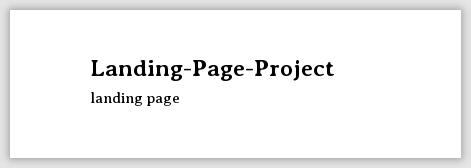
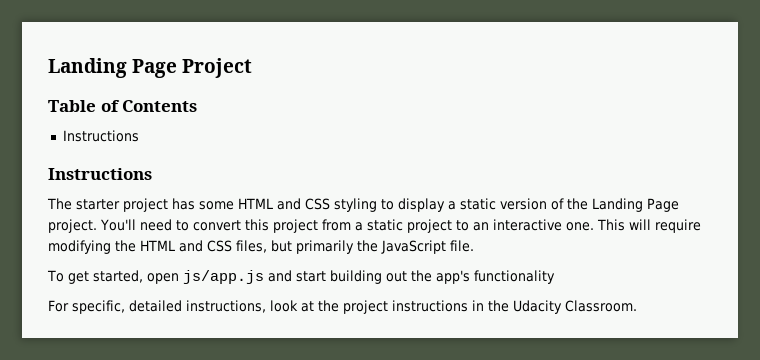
[90,60,335,81] [90,92,181,106] Landing-Page-Project // landing page -> [48,58,253,78] [48,100,198,112] [62,130,139,142] [48,168,152,180] [47,198,679,212] [48,219,701,233] [48,240,474,254] [47,270,555,284] [48,300,637,314] Landing Page Project // Table of Contents // Instructions // Instructions // The starter project has some HTML and CSS styling to display a static version of the Landing Page project. You'll need to convert this project from a static project to an interactive one. This will require modifying the HTML and CSS files, but primarily the JavaScript file. // To get started, open js/app.js and start building out the app's functionality // For specific, detailed instructions, look at the project instructions in the Udacity Classroom.

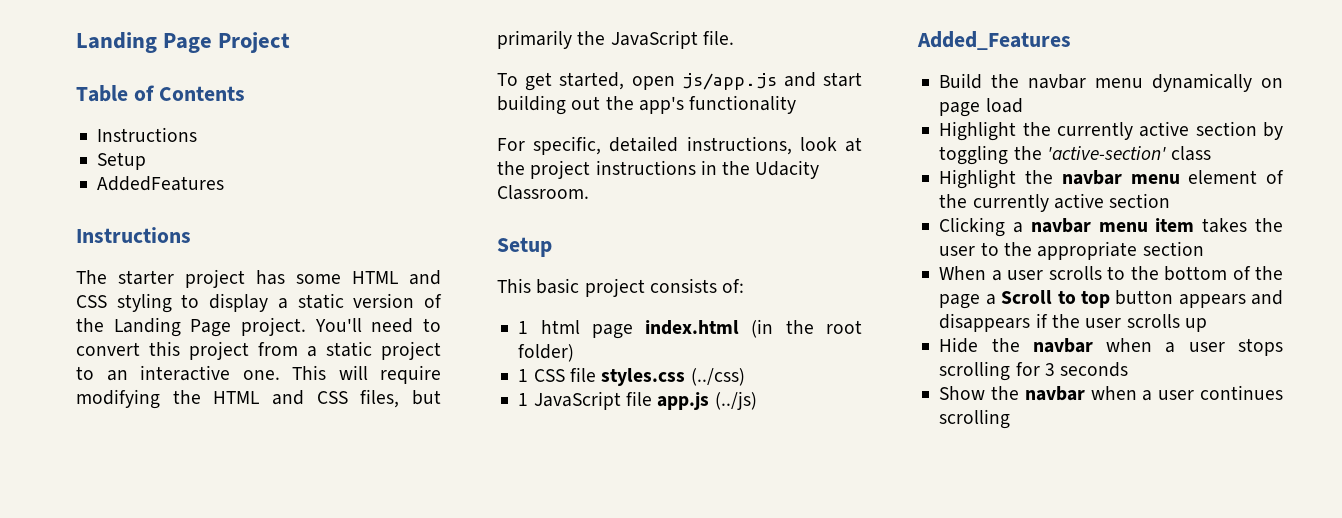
(139, 136) none -> [97,152,147,170] [97,176,225,191] // Setup // AddedFeatures
(637, 306) none -> [497,237,552,257] [497,278,745,297] [518,319,862,339] [518,344,575,362] [518,367,745,386] [518,391,757,410] [917,31,1071,50] [939,73,1283,92] [939,98,1023,117] [939,121,1283,141] [939,145,1212,165] [939,169,1284,189] [939,193,1171,212] [939,217,1283,237] [939,241,1204,260] [939,266,1283,281] [939,290,1283,309] [939,313,1207,332] [939,337,1283,356] [939,361,1129,381] [939,385,1283,401] [939,409,1011,429] // Setup // This basic project consists of: // 1 html page index.html (in the root folder) // 1 CSS file styles.css (../css) // 1 JavaScript file app.js (../js) // Added_Features // Build the navbar menu dynamically on page load // Highlight the currently active section by toggling the 'active-section' class // Highlight the navbar menu element of the currently active section // Clicking a navbar menu item takes the user to the appropriate section // When a user scrolls to the bottom of the page a Scroll to top button appears and disappears if the user scrolls up // Hide the navbar when a user stops scrolling for 3 seconds // Show the navbar when a user continues scrolling

